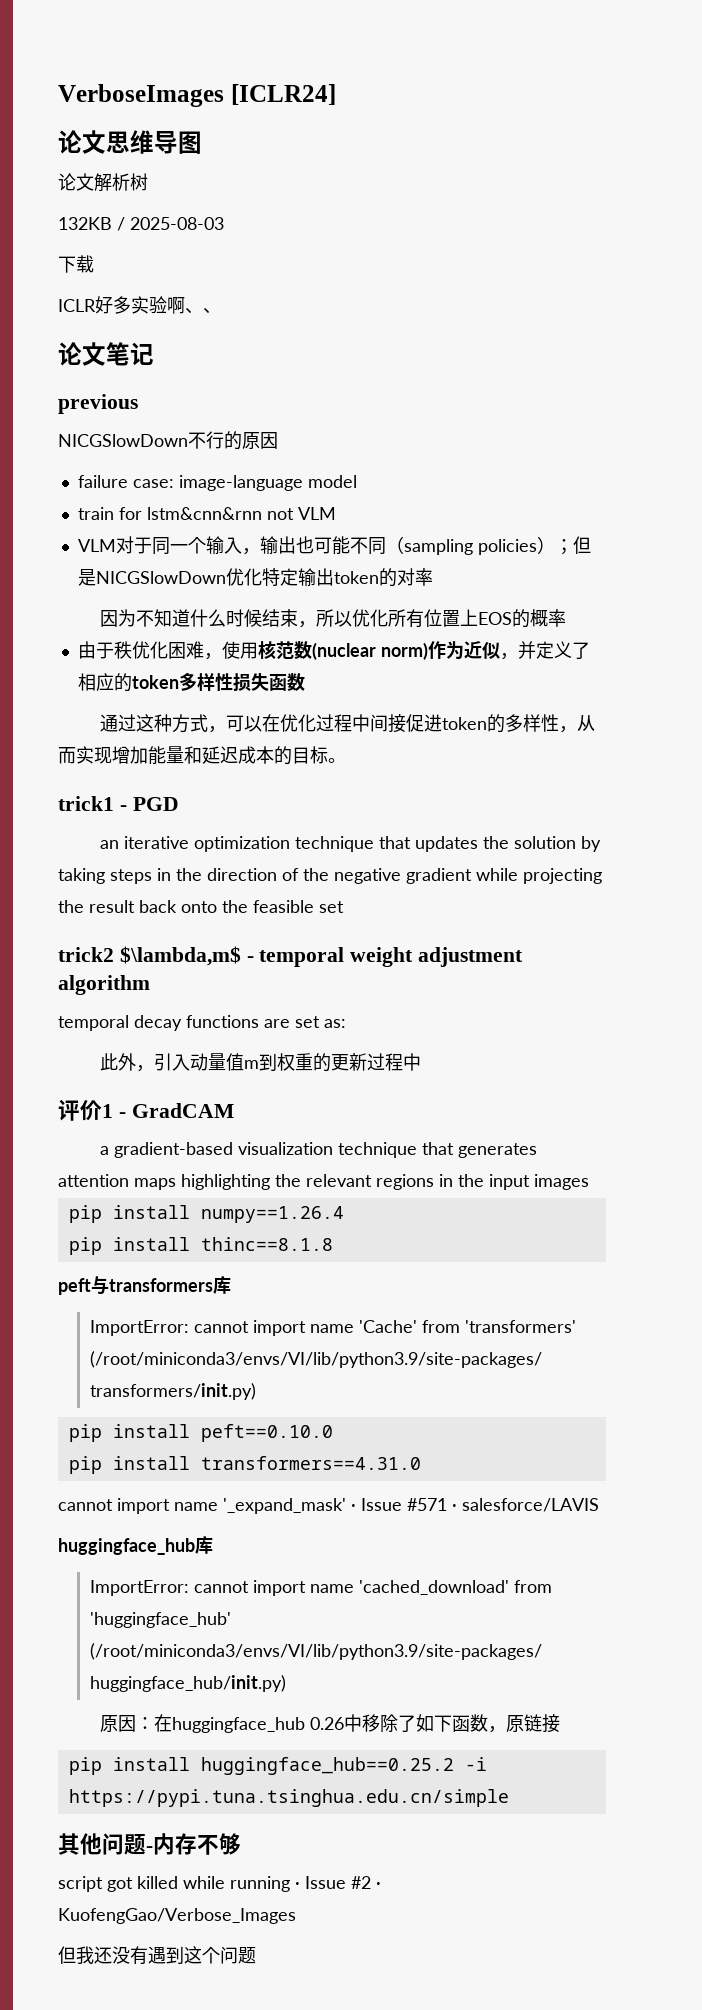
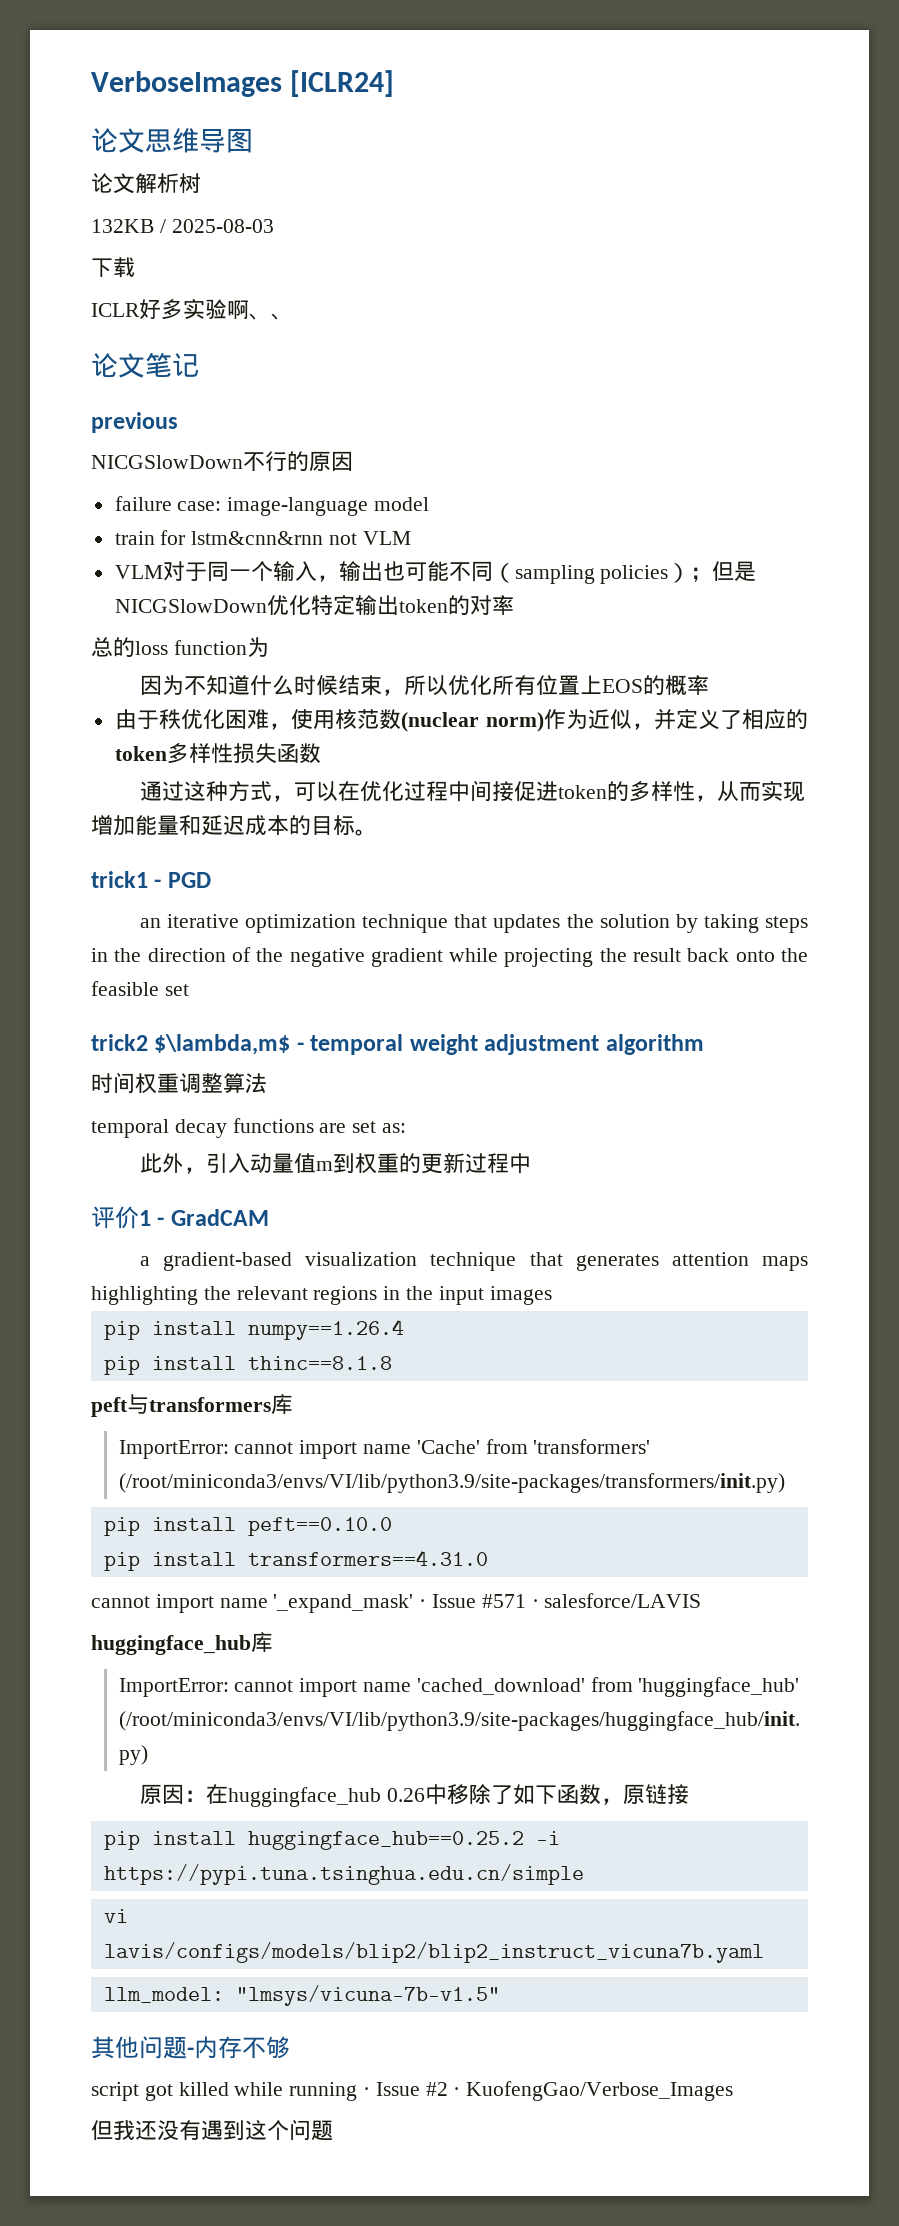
(433, 577) none -> [91,637,269,657] // 总的loss function为
(150, 985) none -> [91,1072,267,1094] // 时间权重调整算法
(509, 1798) none -> [103,1909,128,1923] [103,1942,764,1963] [103,1985,500,2006] // vi lavis/configs/models/blip2/blip2_instruct_vicuna7b.yaml // llm_model: "lmsys/vicuna-7b-v1.5"

